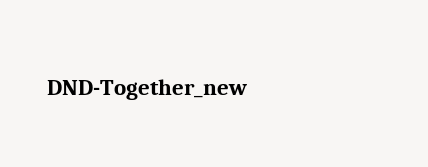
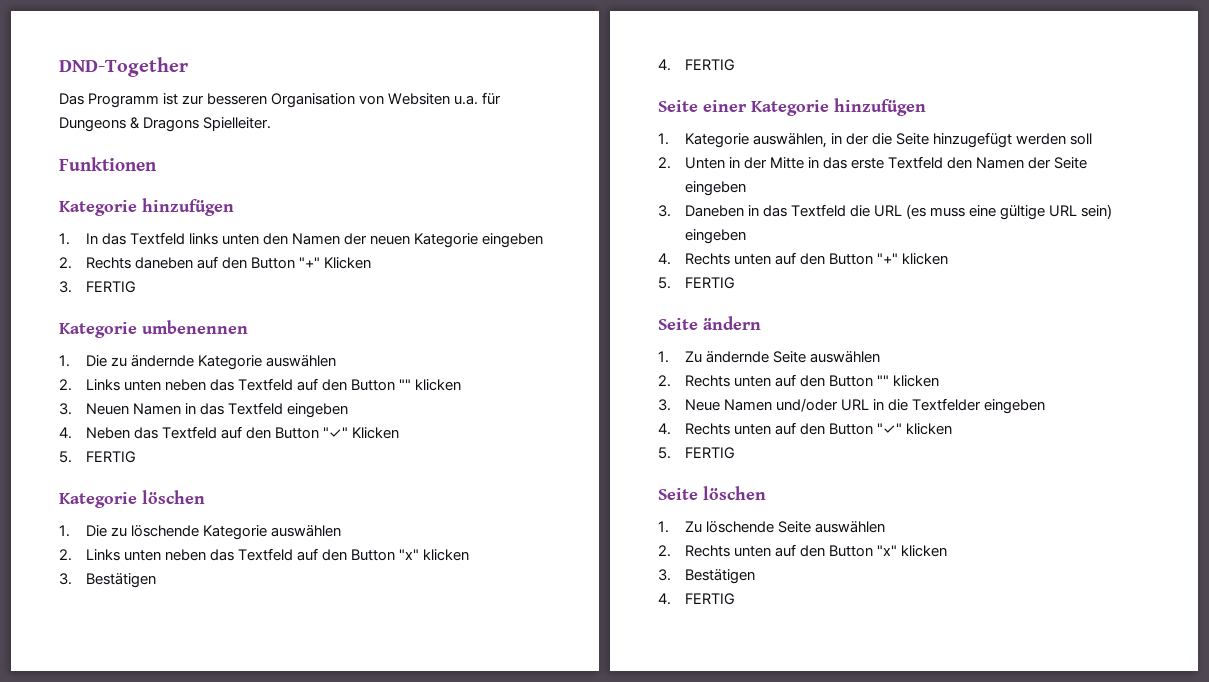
[47,79,247,100] DND-Together_new -> [59,57,188,77] [59,92,502,108] [59,117,272,132] [59,157,157,171] [59,198,234,216] [59,232,544,248] [59,256,371,269] [59,281,136,293] [59,320,248,338] [59,355,336,370] [59,378,462,391] [59,402,348,418] [59,426,400,439] [59,451,136,463] [59,490,205,508] [59,525,341,540] [59,548,470,561] [59,573,156,588] [658,59,735,71] [658,98,926,116] [658,132,1093,148] [658,156,1088,169] [684,181,746,196] [658,204,1113,220] [684,229,746,244] [658,252,948,265] [658,277,735,289] [658,316,761,330] [658,351,880,363] [658,374,939,387] [658,398,1046,414] [658,422,952,435] [658,447,735,459] [658,486,766,500] [658,521,885,533] [658,544,947,557] [658,569,755,584] [658,593,735,605] DND-Together // Das Programm ist zur besseren Organisation von Websiten u.a. für Dungeons & Dragons Spielleiter. // Funktionen // Kategorie hinzufügen // 1. In das Textfeld links unten den Namen der neuen Kategorie eingeben // 2. Rechts daneben auf den Button "+" Klicken // 3. FERTIG // Kategorie umbenennen // 1. Die zu ändernde Kategorie auswählen // 2. Links unten neben das Textfeld auf den Button "" klicken // 3. Neuen Namen in das Textfeld eingeben // 4. Neben das Textfeld auf den Button "✓" Klicken // 5. FERTIG // Kategorie löschen // 1. Die zu löschende Kategorie auswählen // 2. Links unten neben das Textfeld auf den Button "x" klicken // 3. Bestätigen // 4. FERTIG // Seite einer Kategorie hinzufügen // 1. Kategorie auswählen, in der die Seite hinzugefügt werden soll // 2. Unten in der Mitte in das erste Textfeld den Namen der Seite eingeben // 3. Daneben in das Textfeld die URL (es muss eine gültige URL sein) eingeben // 4. Rechts unten auf den Button "+" klicken // 5. FERTIG // Seite ändern // 1. Zu ändernde Seite auswählen // 2. Rechts unten auf den Button "" klicken // 3. Neue Namen und/oder URL in die Textfelder eingeben // 4. Rechts unten auf den Button "✓" klicken // 5. FERTIG // Seite löschen // 1. Zu löschende Seite auswählen // 2. Rechts unten auf den Button "x" klicken // 3. Bestätigen // 4. FERTIG

